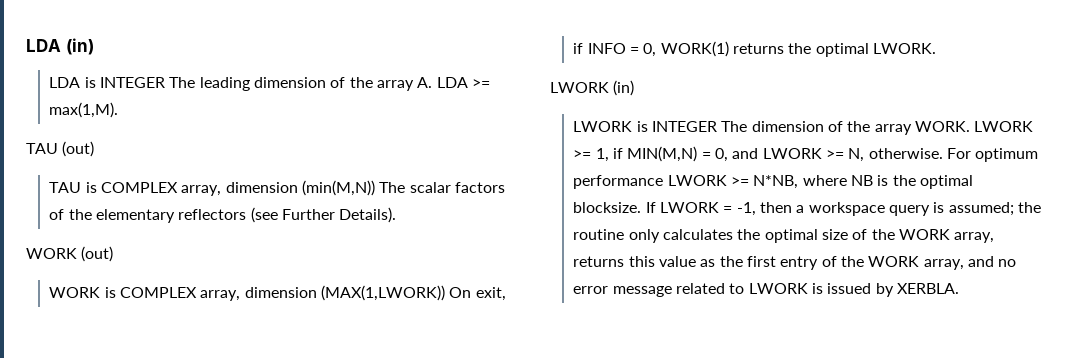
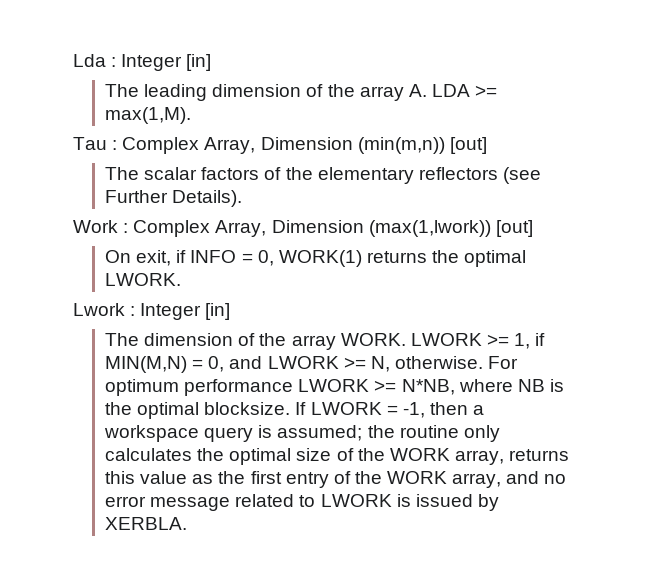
[26,38,94,55] [49,77,165,88] LDA (in) // LDA is INTEGER -> [73,54,212,71] Lda : Integer [in] //
[26,141,95,157] [49,180,375,196] TAU (out) // TAU is COMPLEX array, dimension (min(M,N)) -> [73,137,487,154] Tau : Complex Array, Dimension (min(m,n)) [out] //
[26,246,114,262] [49,285,445,301] WORK (out) // WORK is COMPLEX array, dimension (MAX(1,LWORK)) -> [73,220,533,237] Work : Complex Array, Dimension (max(1,lwork)) [out] //
[550,80,635,96] [573,121,717,132] LWORK (in) // LWORK is INTEGER -> [73,303,231,320] Lwork : Integer [in] //

